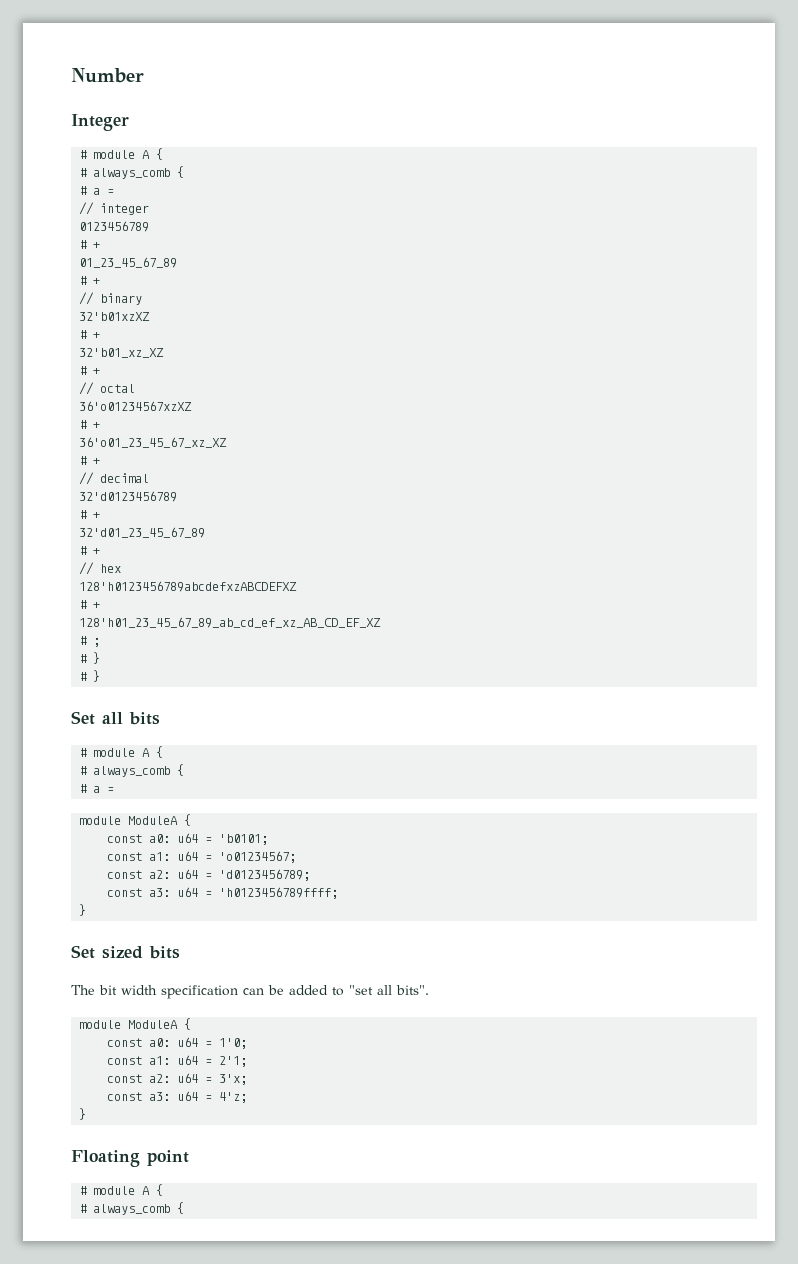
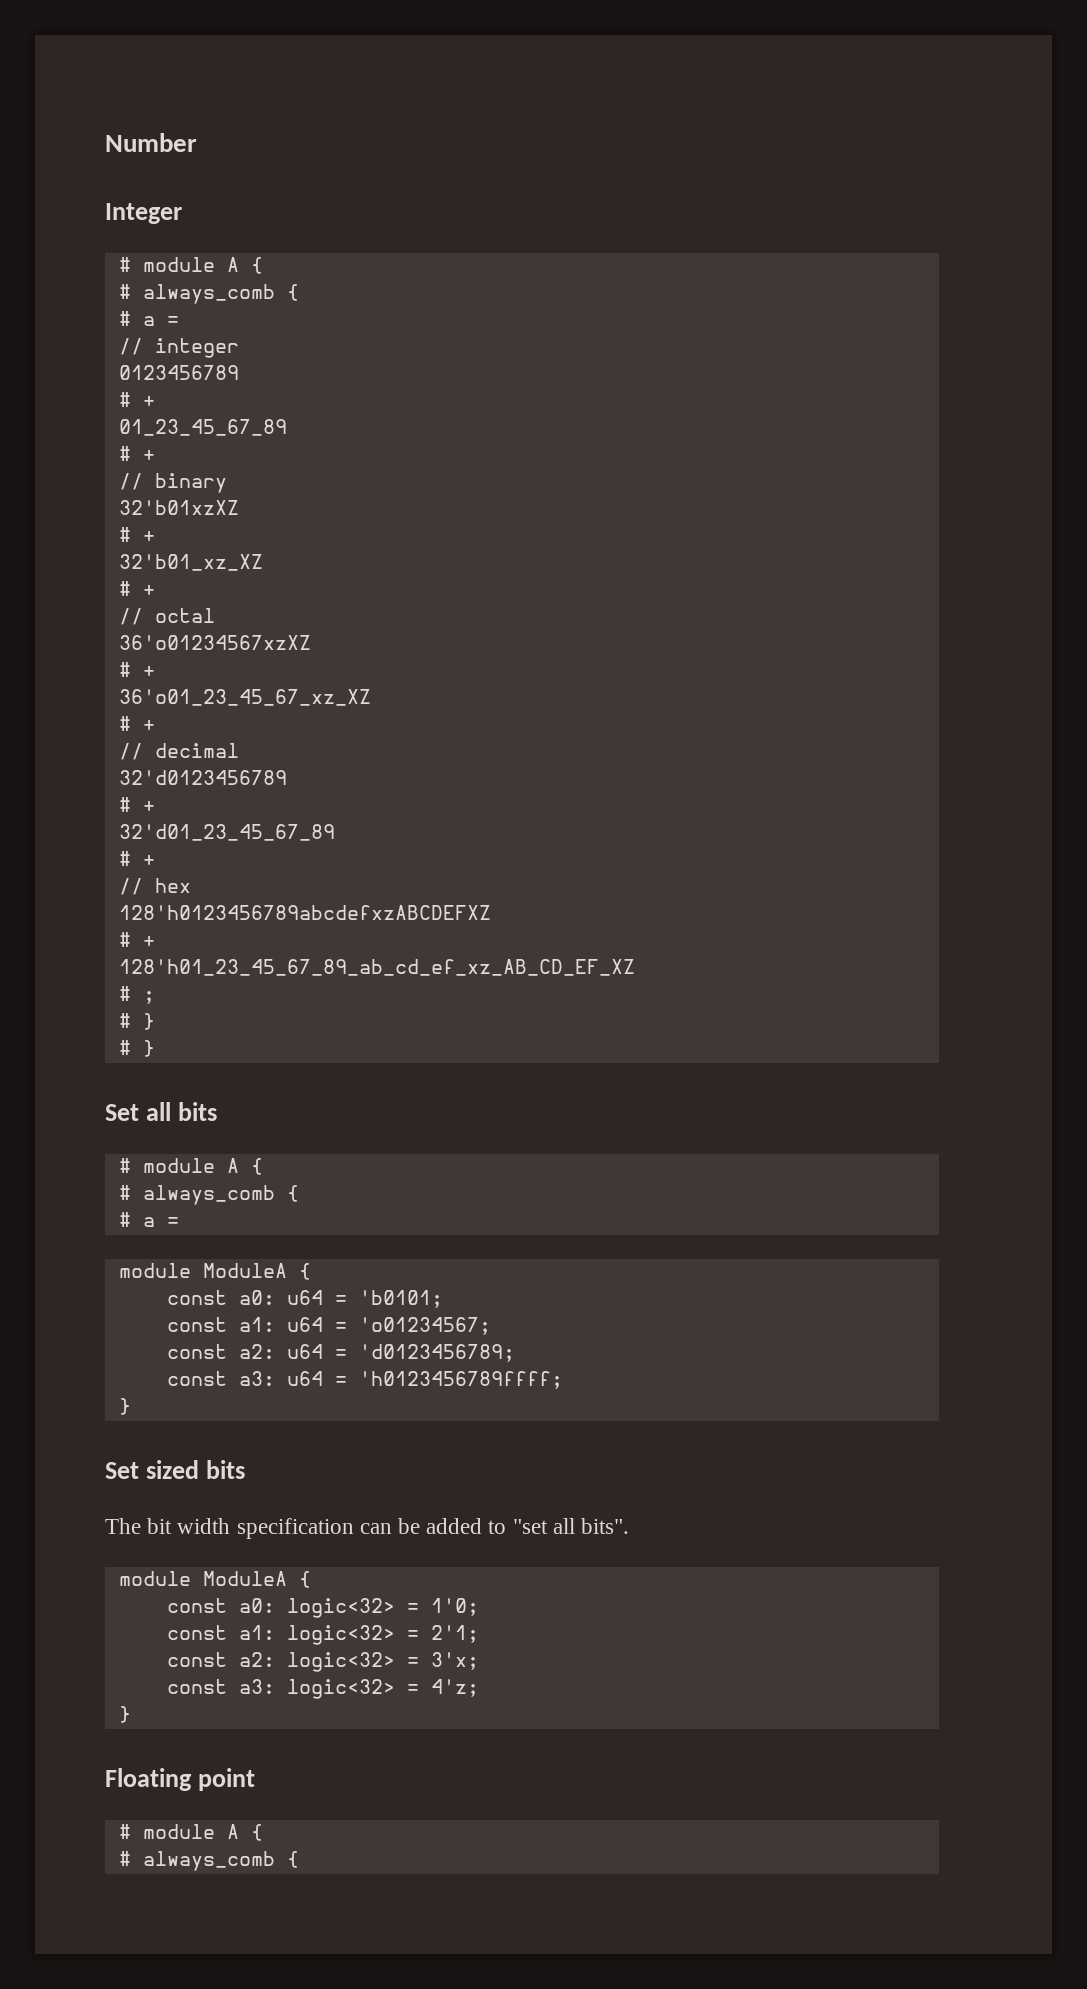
[177,1037,199,1047] u64 -> [286,1598,395,1618] logic<32>
[177,1055,199,1065] u64 -> [286,1625,395,1645] logic<32>
[177,1073,199,1083] u64 -> [286,1652,395,1672] logic<32>
[177,1091,199,1101] u64 -> [286,1679,395,1699] logic<32>

